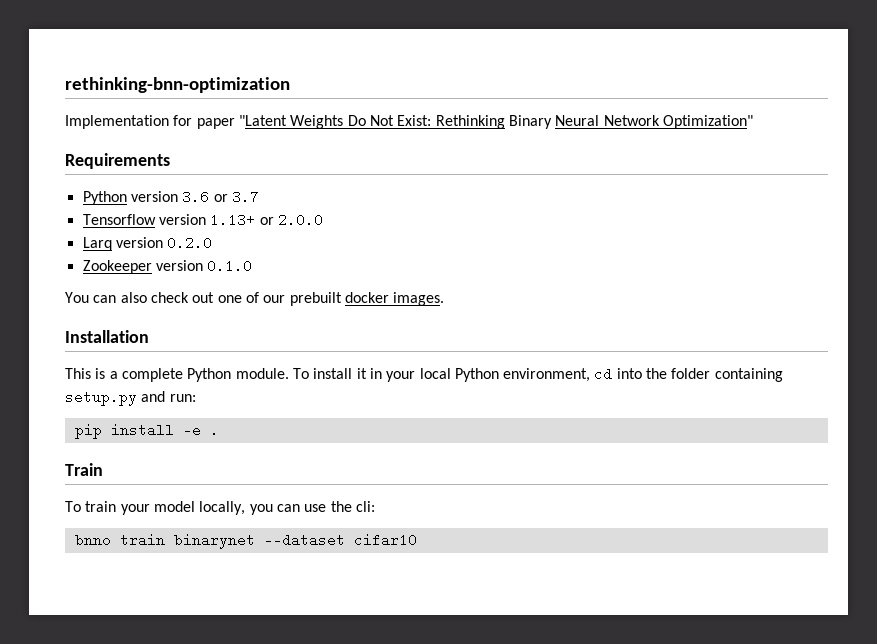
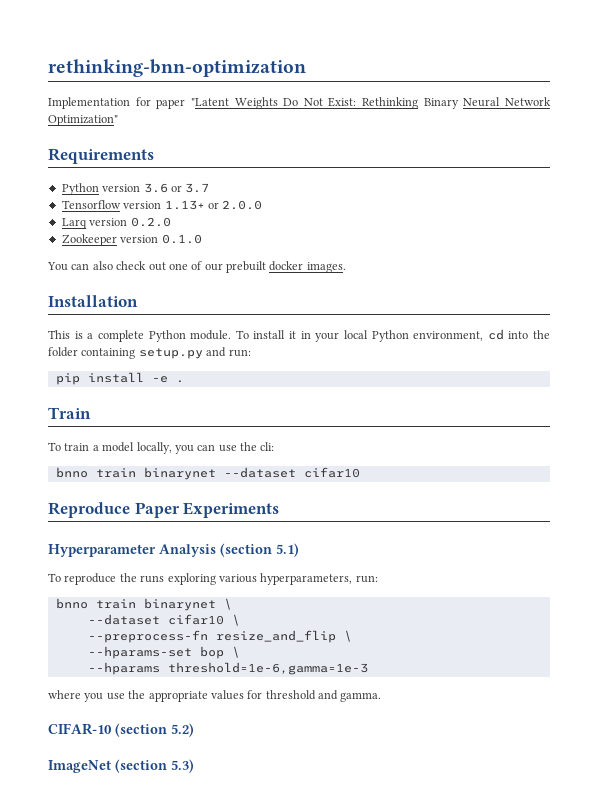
[120,504,150,515] your -> [92,445,99,451] a
(417, 540) none -> [48,502,280,518] [48,543,299,557] [48,573,378,585] [55,598,232,611] [87,614,240,626] [87,630,352,643] [87,646,240,659] [87,662,368,675] [48,690,382,702] [48,723,194,737] [48,759,194,773] // Reproduce Paper Experiments // Hyperparameter Analysis (section 5.1) // To reproduce the runs exploring various hyperparameters, run: // bnno train binarynet \ // --dataset cifar10 \ // --preprocess-fn resize_and_flip \ // --hparams-set bop \ // --hparams threshold=1e-6,gamma=1e-3 // where you use the appropriate values for threshold and gamma. // CIFAR-10 (section 5.2) // ImageNet (section 5.3)

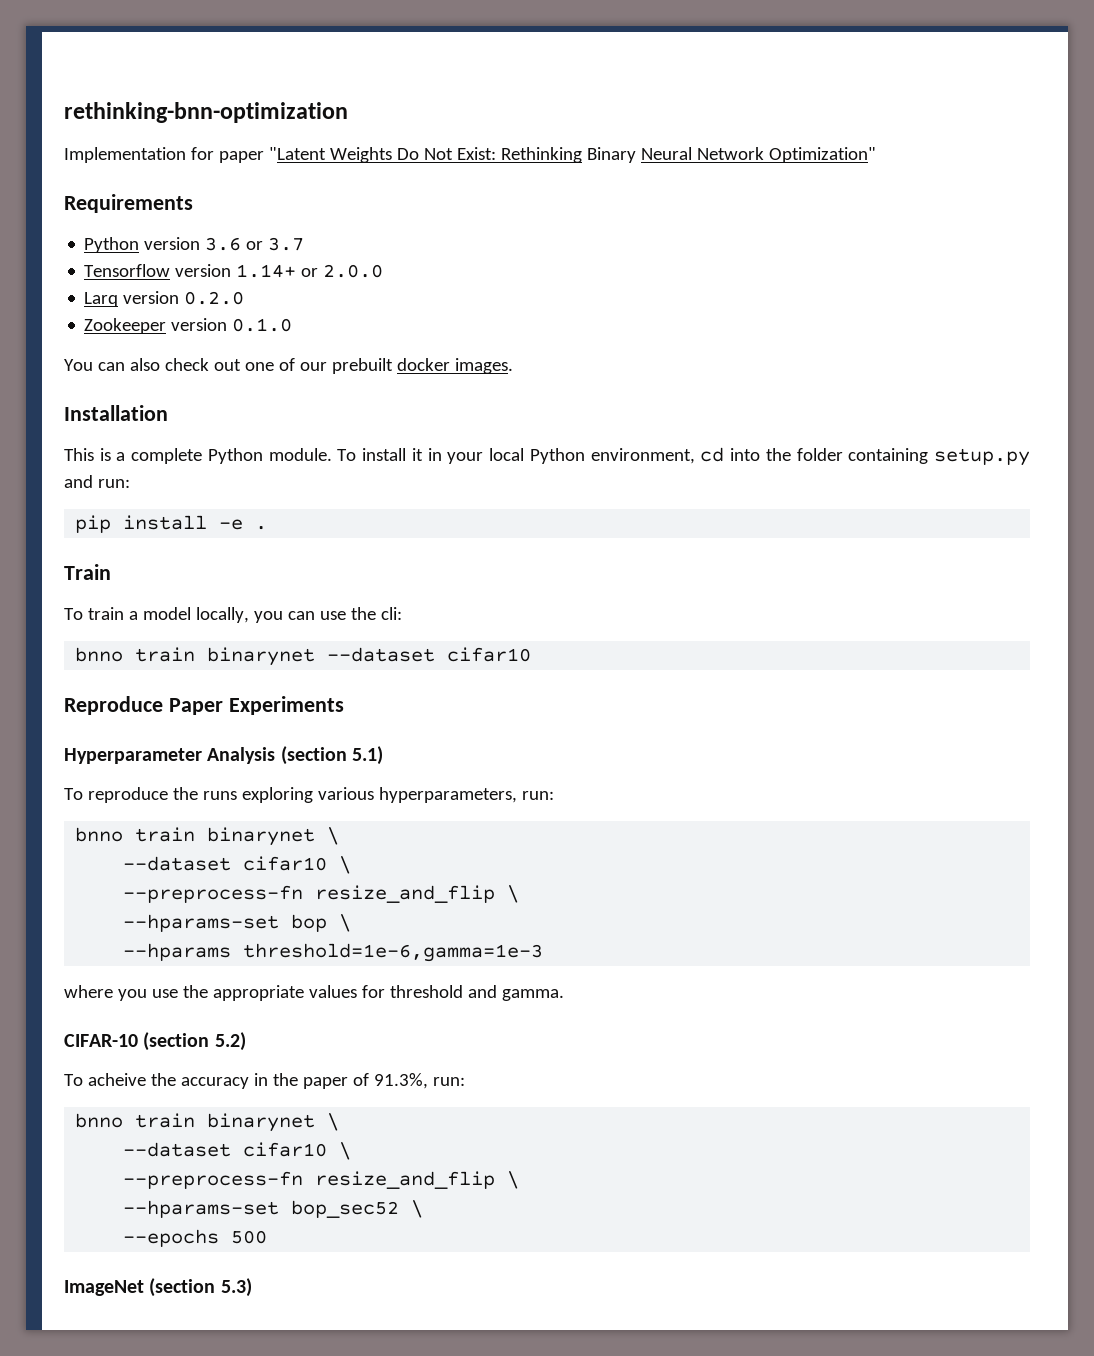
[164,200,205,210] 1.13+ -> [236,264,297,278] 1.14+
(194, 730) none -> [64,1073,465,1089] [75,1113,340,1132] [123,1142,352,1160] [123,1171,520,1189] [123,1200,424,1218] [123,1229,268,1247] // To acheive the accuracy in the paper of 91.3%, run: // bnno train binarynet \ // --dataset cifar10 \ // --preprocess-fn resize_and_flip \ // --hparams-set bop_sec52 \ // --epochs 500

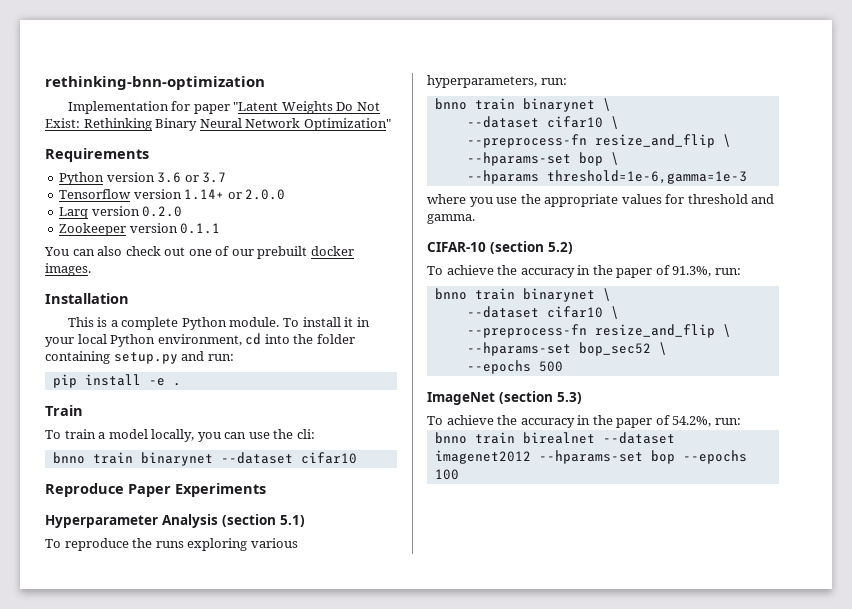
[232,318,293,332] 0.1.0 -> [180,223,221,234] 0.1.1
[87,1073,146,1086] acheive -> [446,265,494,275] achieve
(252, 1287) none -> [427,415,741,428] [434,432,675,444] [434,450,747,464] [434,469,459,480] // To achieve the accuracy in the paper of 54.2%, run: // bnno train birealnet --dataset imagenet2012 --hparams-set bop --epochs 100

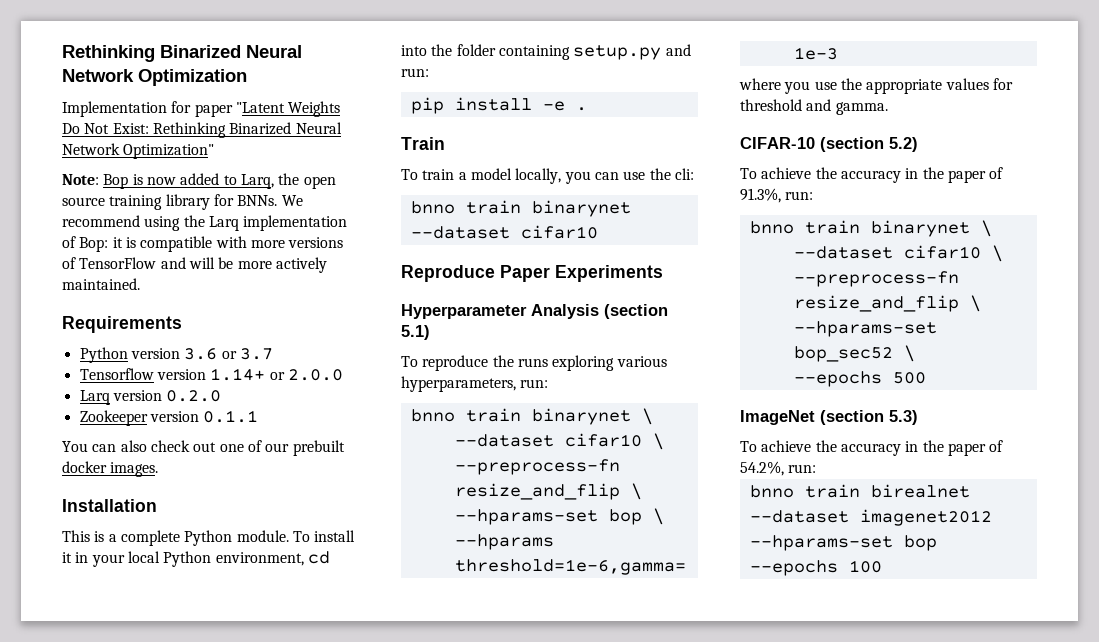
[45,76,265,90] rethinking-bnn-optimization -> [62,45,302,62] [62,69,247,86] Rethinking Binarized Neural Network Optimization
[155,118,198,131] Binary -> [229,122,292,135] Binarized
(391, 124) none -> [62,173,336,189] [62,194,303,210] [62,215,348,231] [62,236,344,252] [62,257,327,273] [62,278,140,290] // Note: Bop is now added to Larq, the open source training library for BNNs. We recommend using the Larq implementation of Bop: it is compatible with more versions of TensorFlow and will be more actively maintained.

